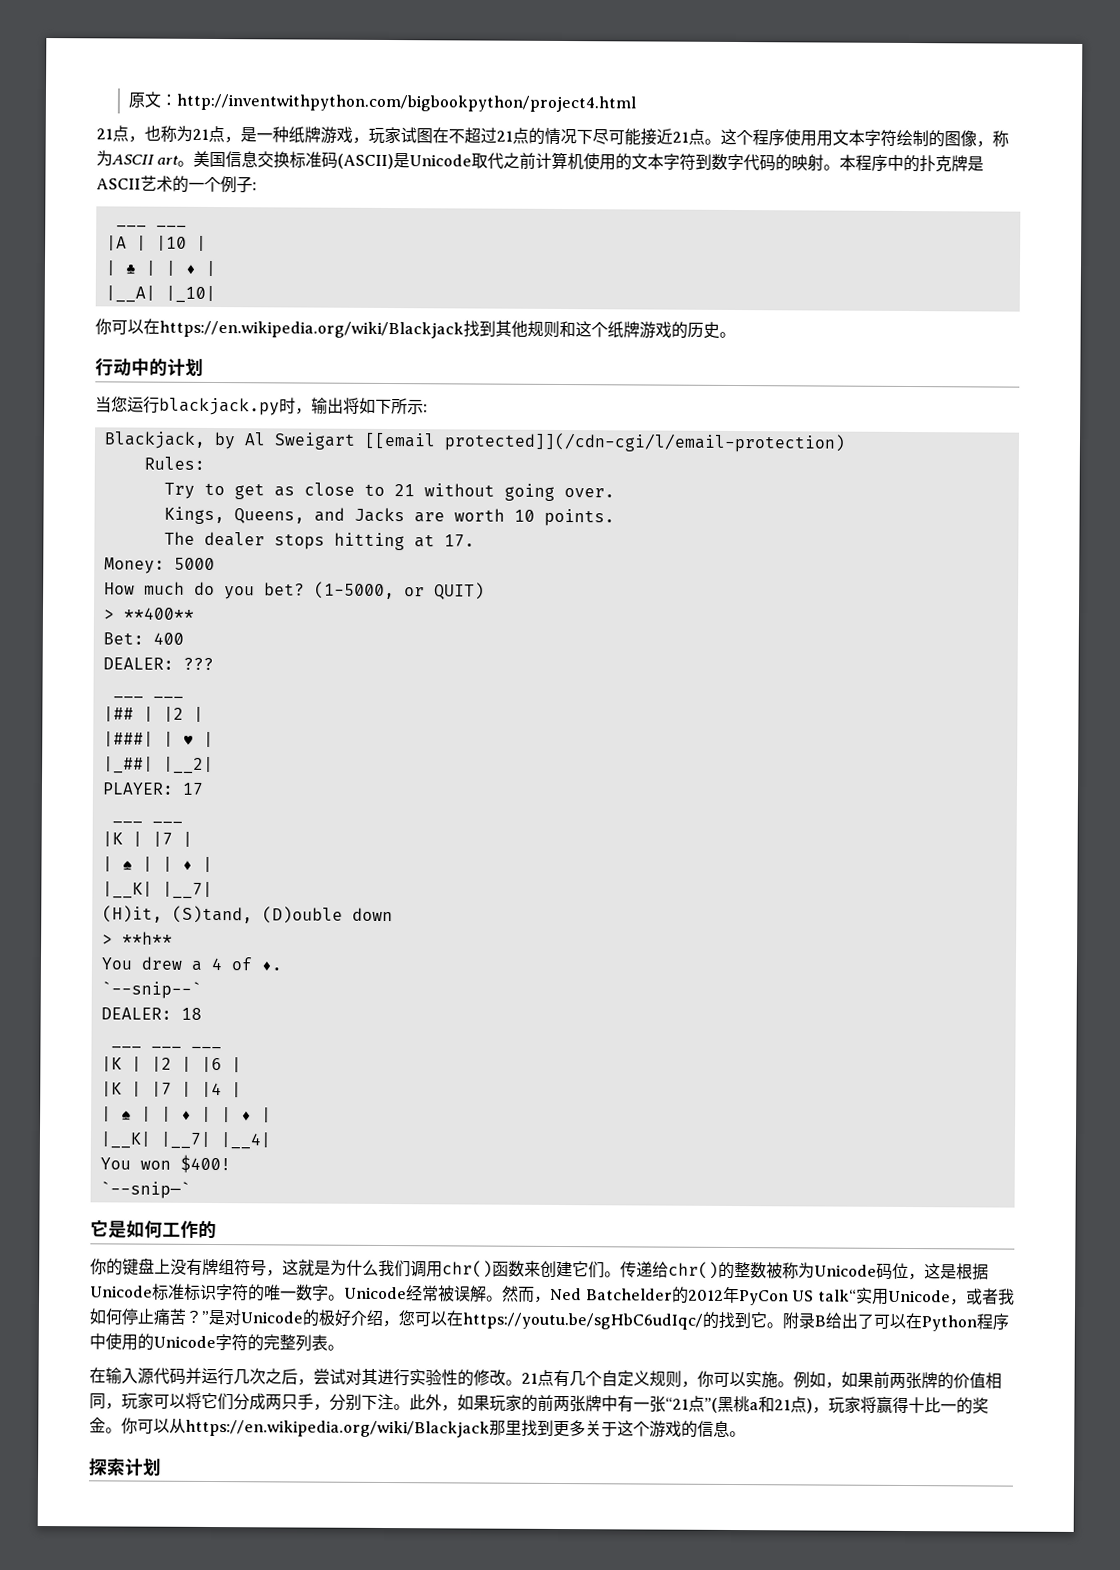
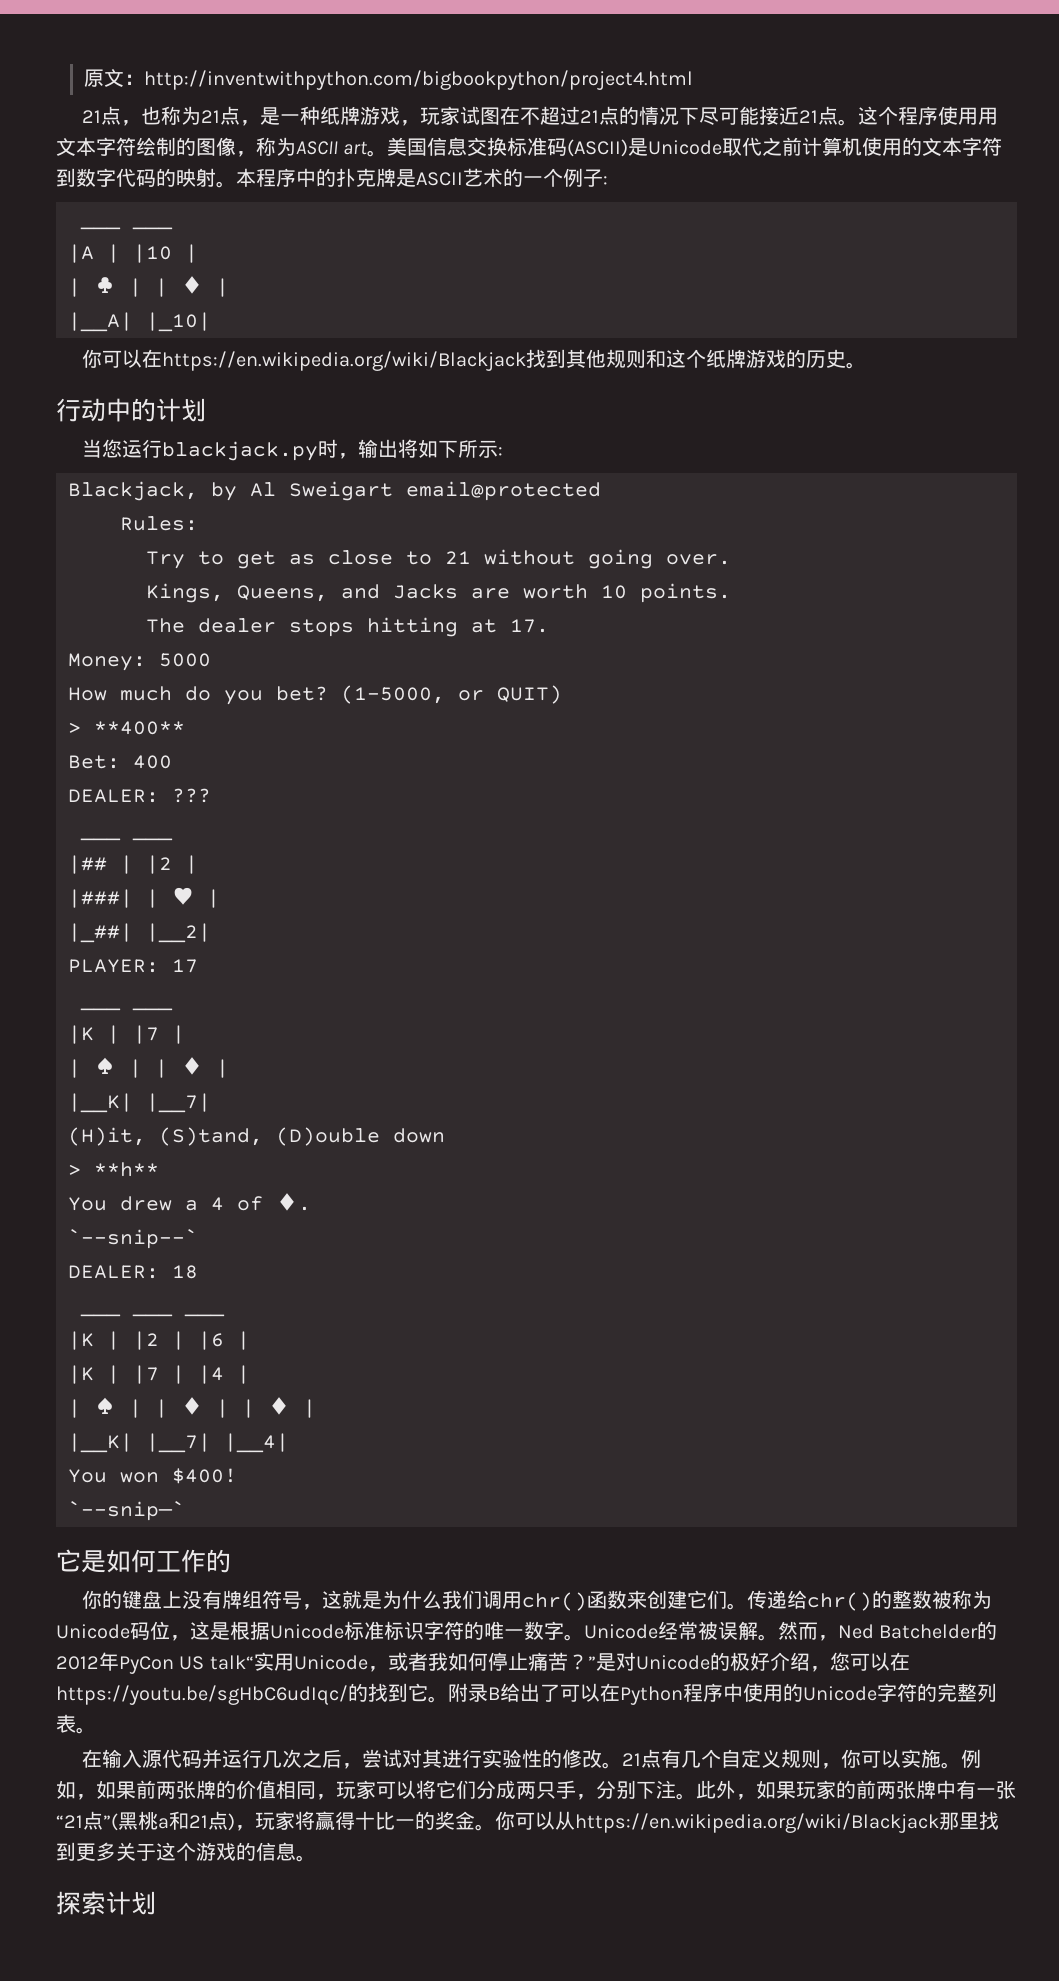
[363,432,846,453] [[email protected]](/cdn-cgi/l/email-protection) -> [406,481,601,501] email@protected

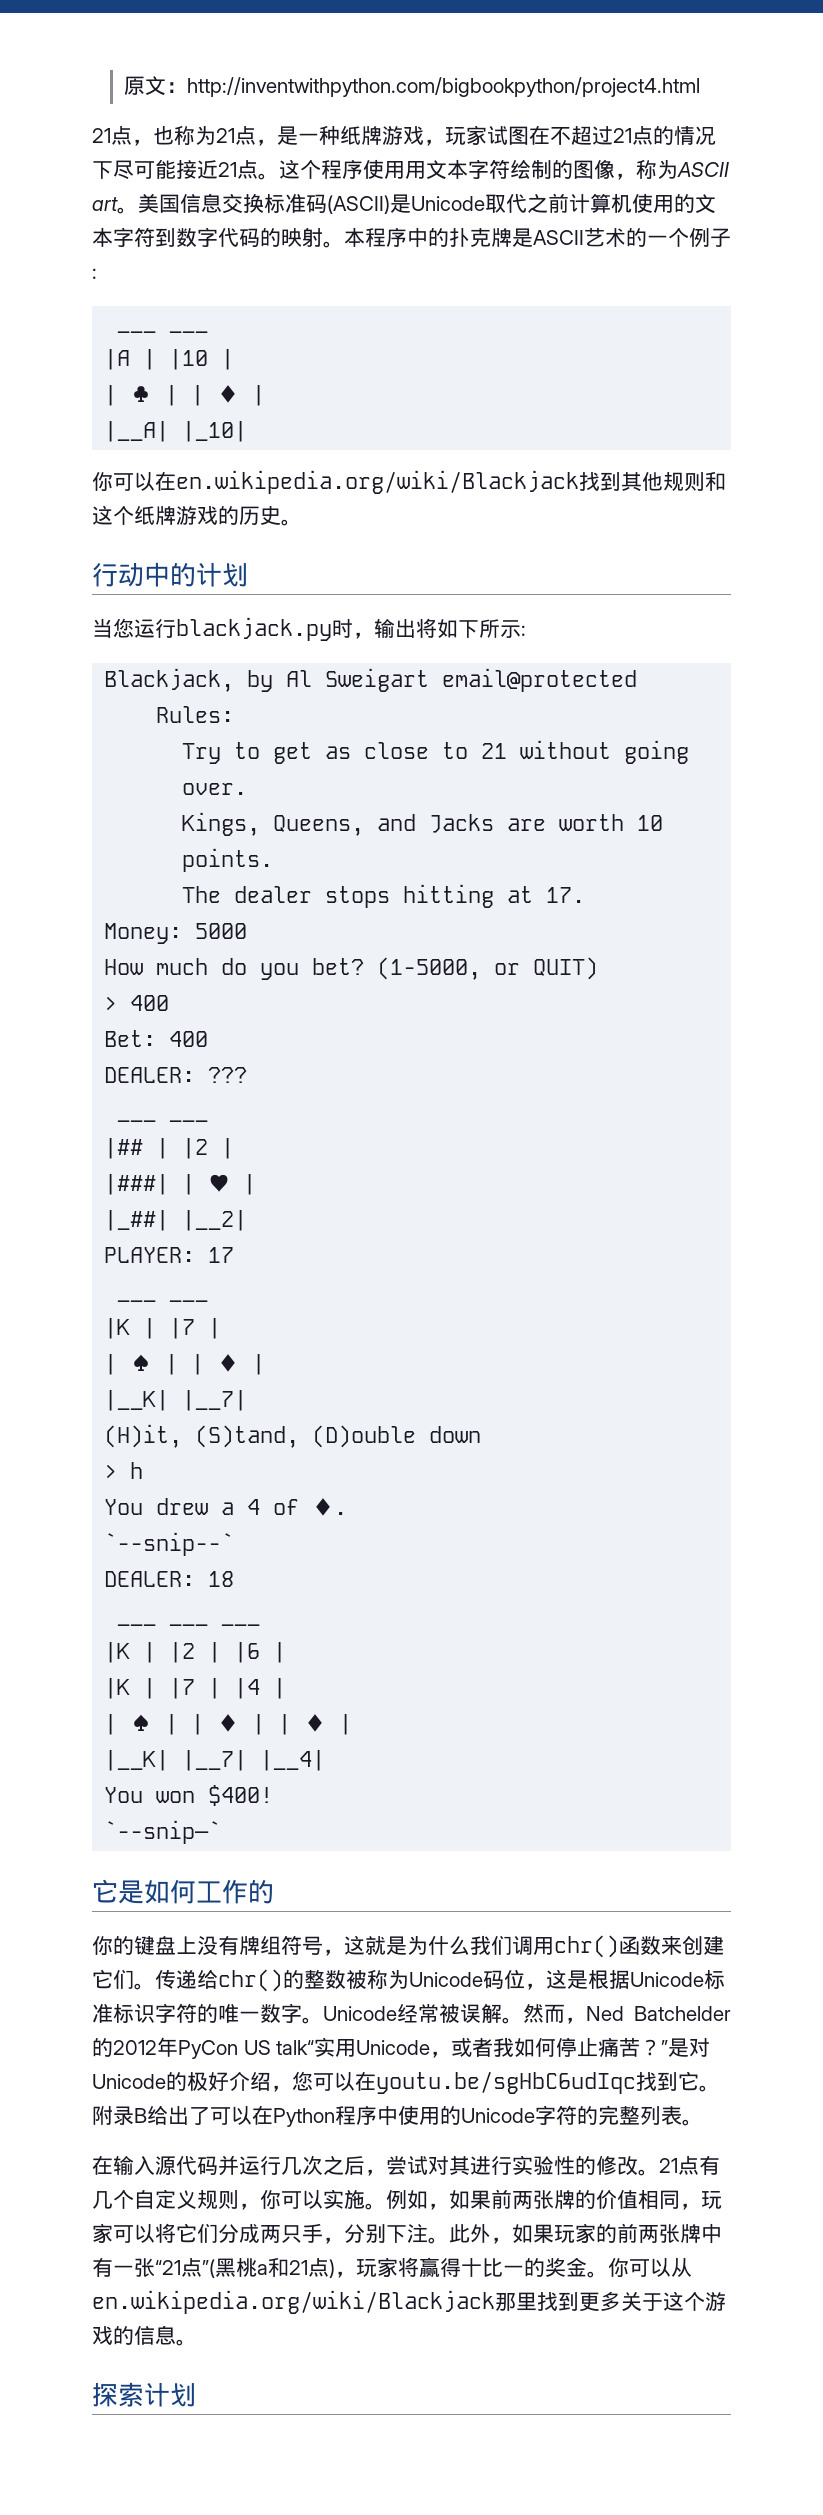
[162,351,527,371] https://en.wikipedia.org/wiki/Blackjack -> [176,470,579,494] en.wikipedia.org/wiki/Blackjack
[94,721,185,735] **400** -> [130,995,170,1011] 400
[94,1162,159,1177] **h** -> [130,1462,144,1479] h
[56,1683,368,1705] https://youtu.be/sgHbC6udIqc/的 -> [376,2071,636,2094] youtu.be/sgHbC6udIqc
[575,1813,939,1833] https://en.wikipedia.org/wiki/Blackjack -> [92,2290,495,2314] en.wikipedia.org/wiki/Blackjack

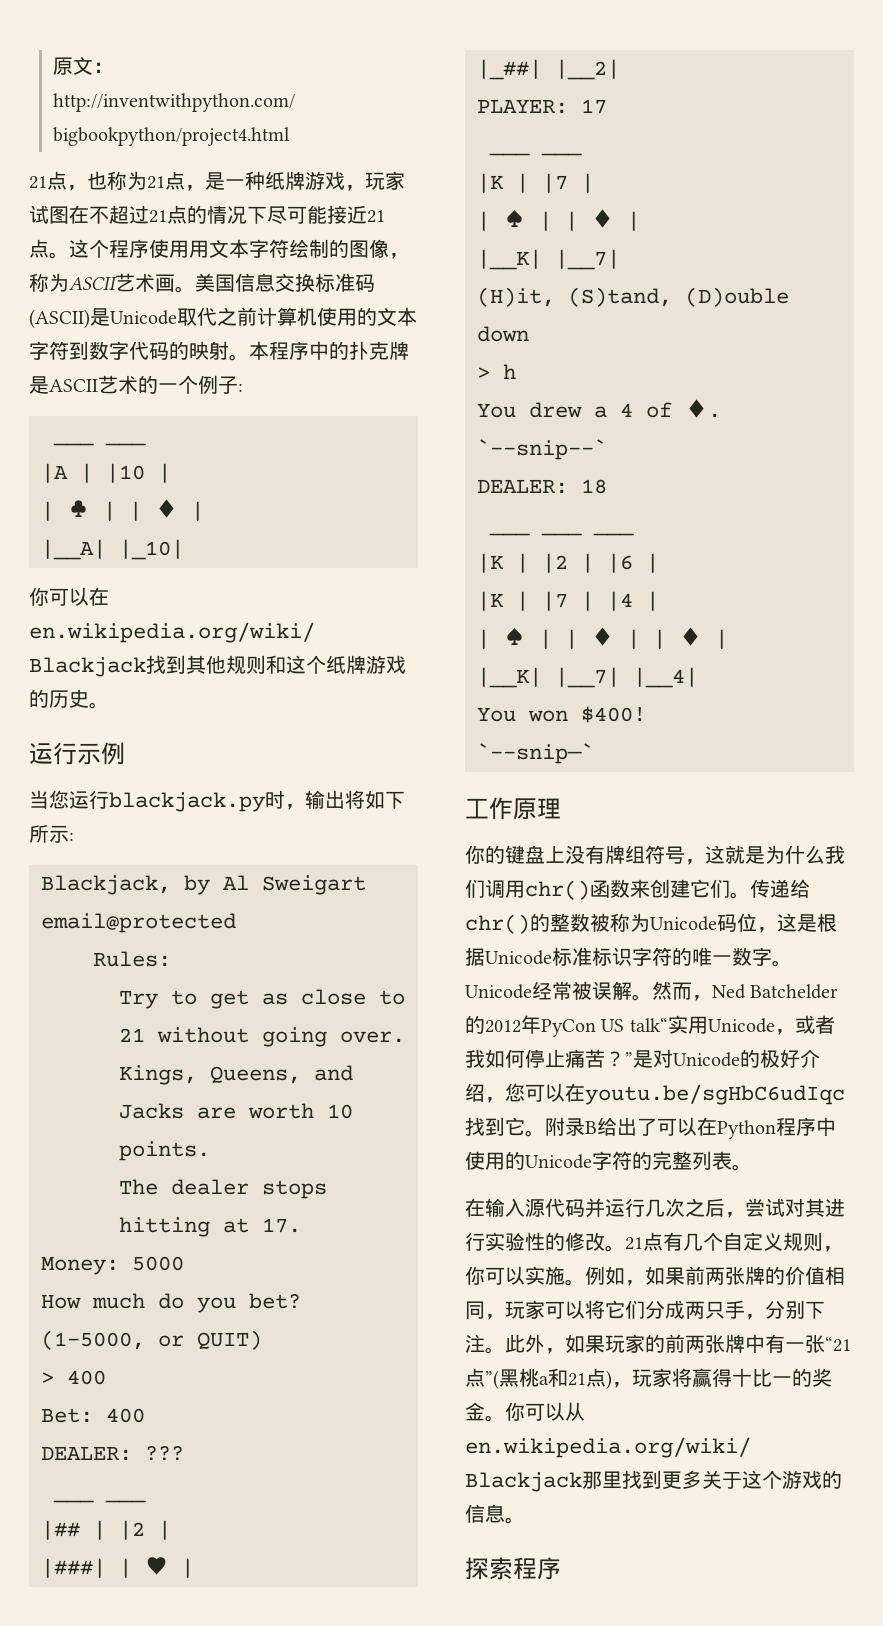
[92,197,118,211] art -> [115,273,175,292] 艺术画
[92,562,248,587] 行动中的计划 -> [29,742,125,765] 运行示例
[92,1879,274,1904] 它是如何工作的 -> [465,797,561,820] 工作原理
[144,2382,196,2407] 计划 -> [513,1557,561,1580] 程序

